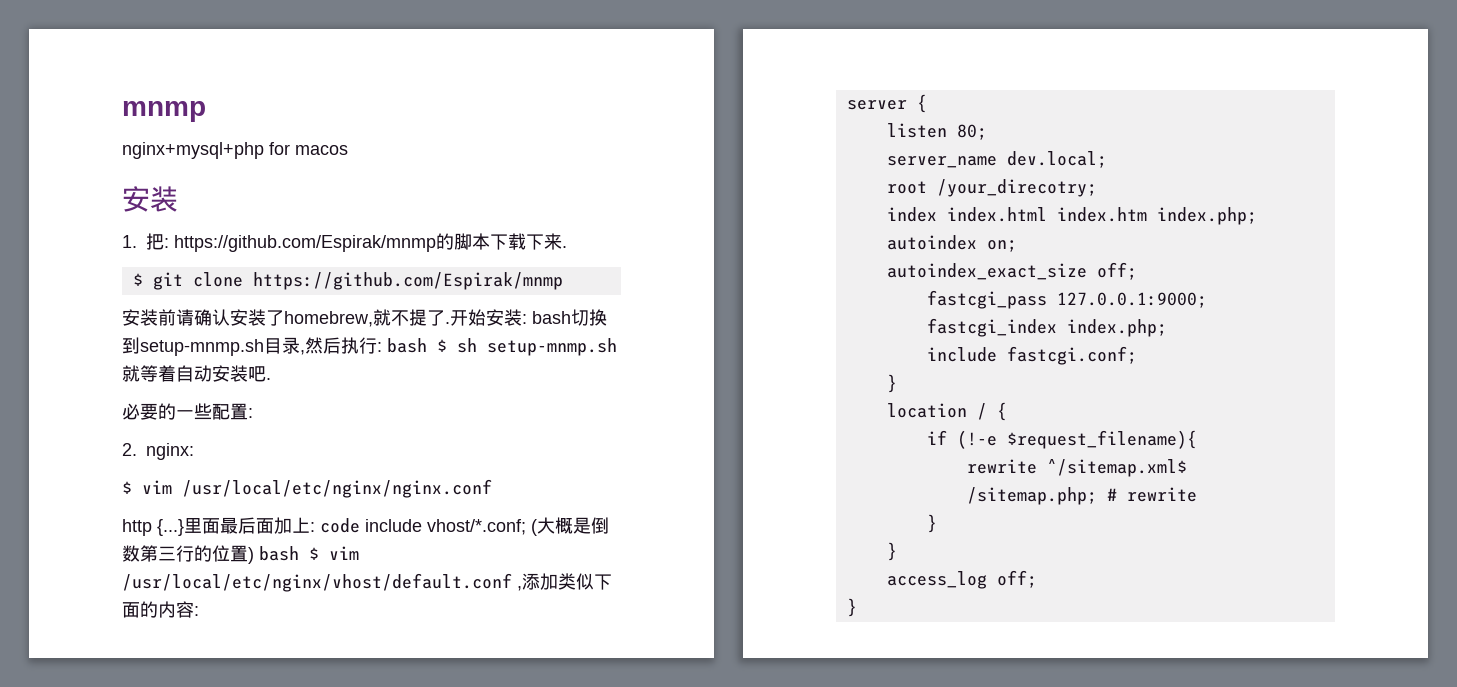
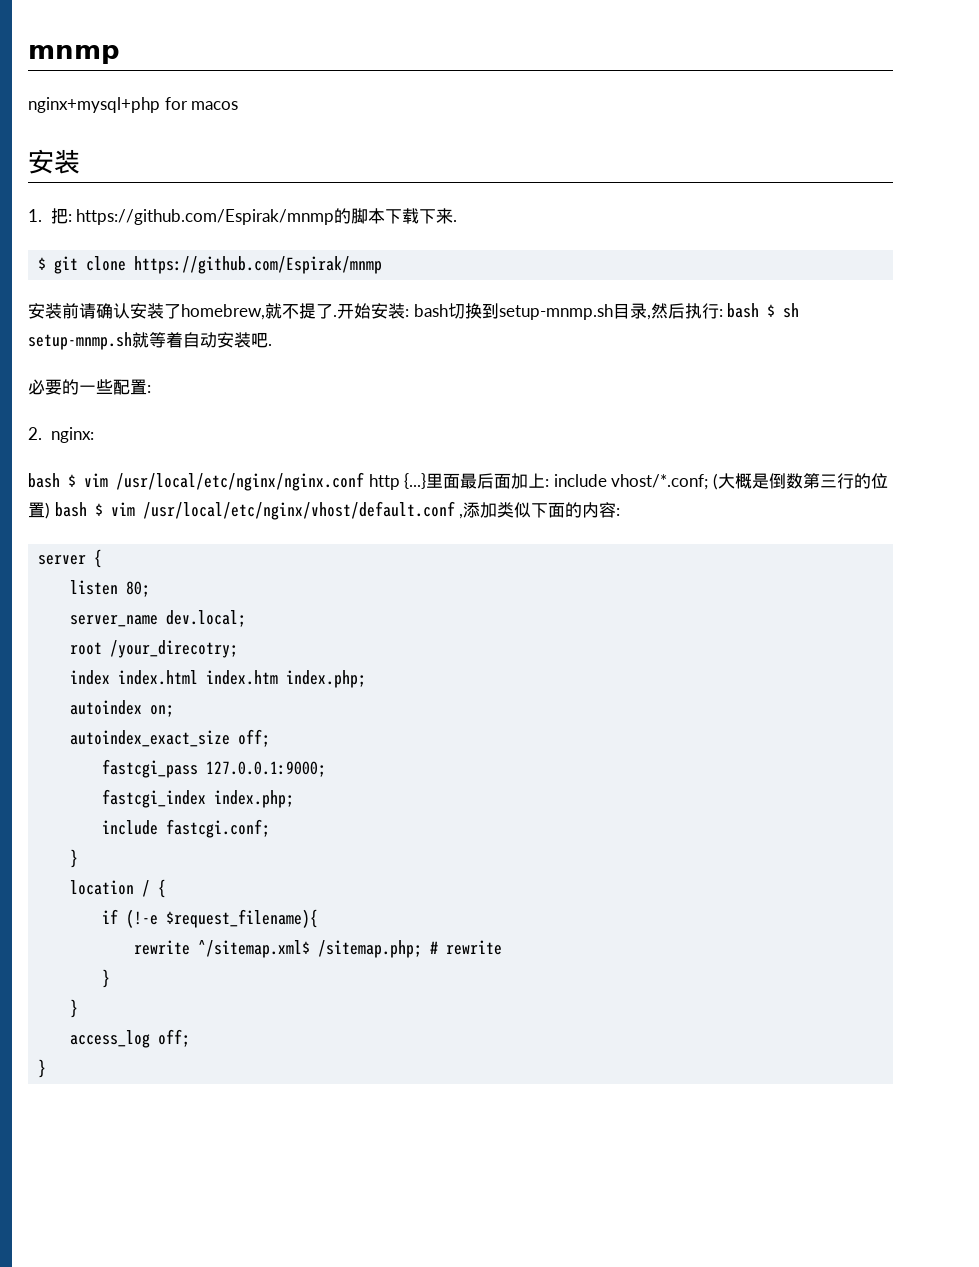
(194, 451) none -> [28,473,60,488] bash
(492, 488) // -> (364, 481) none
[320,518,360,533] code -> (550, 483) none

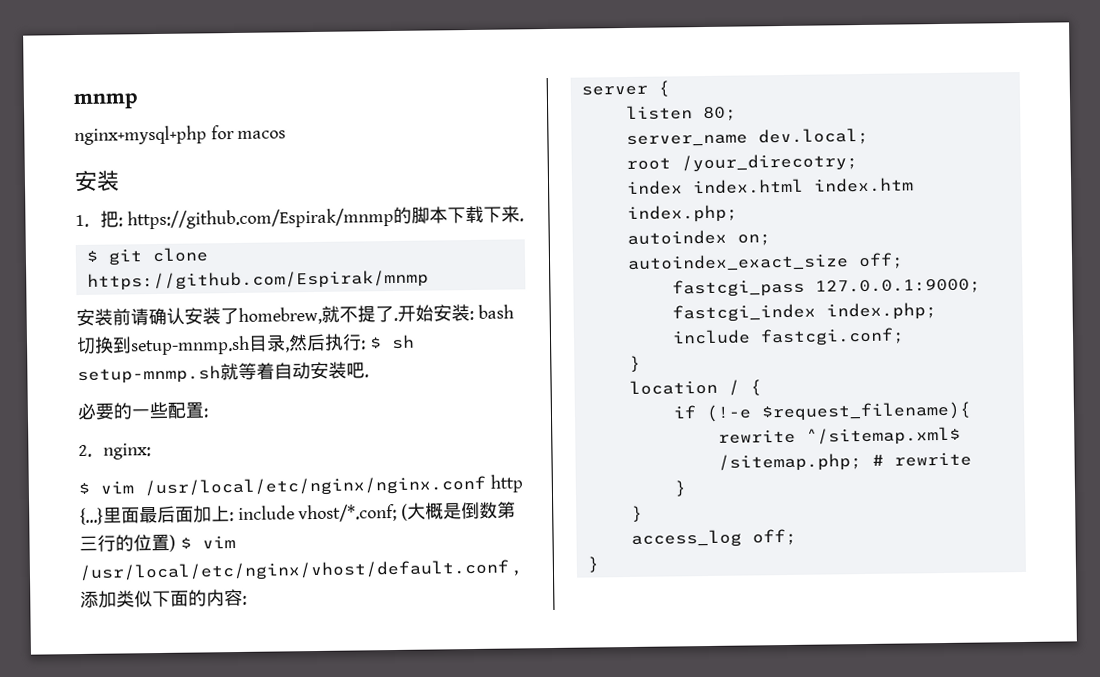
[727,303,760,318] bash -> (366, 345) none
[28,473,60,488] bash -> (152, 451) none
[54,502,87,517] bash -> (176, 543) none

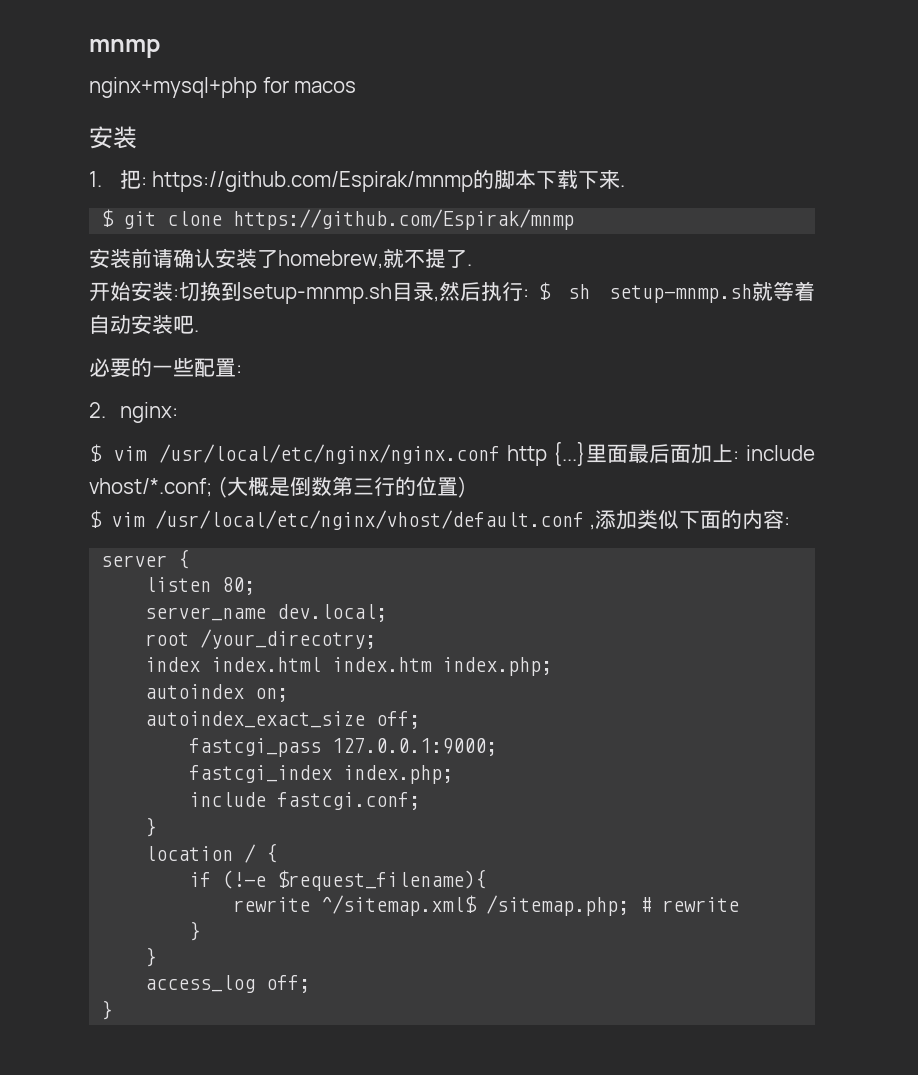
(398, 319) none -> (472, 265) //
[477,304,514,319] bash -> (179, 294) none
(176, 543) none -> (467, 487) //

